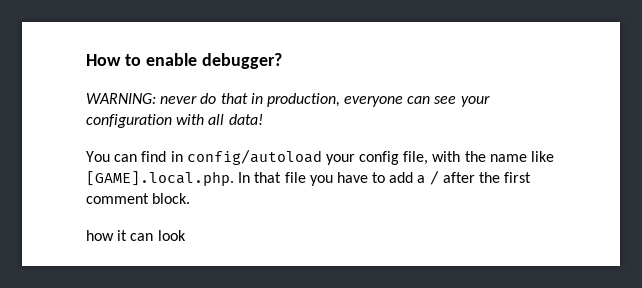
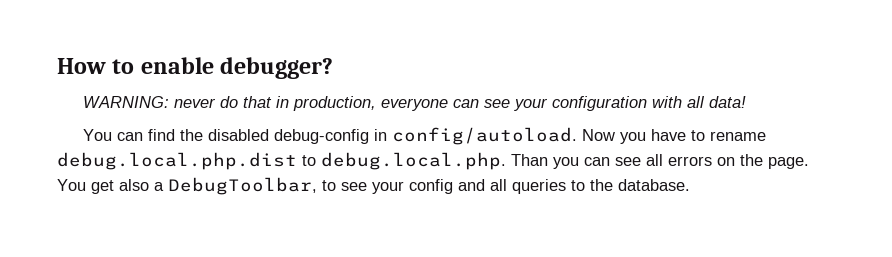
[170,149,555,165] [86,170,532,186] [86,193,191,204] [86,230,186,241] in config/autoload your config file, with the name like [GAME].local.php. In that file you have to add a / after the first comment block. // how it can look -> [179,127,766,145] [57,152,809,170] [57,177,690,195] the disabled debug-config in config/autoload. Now you have to rename debug.local.php.dist to debug.local.php. Than you can see all errors on the page. You get also a DebugToolbar, to see your config and all queries to the database.

